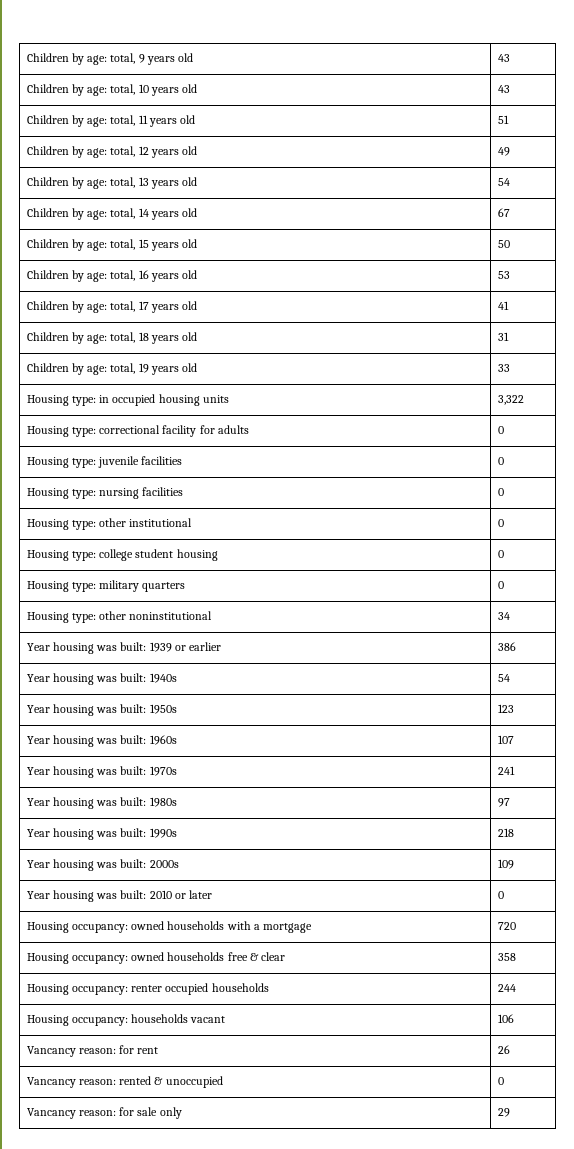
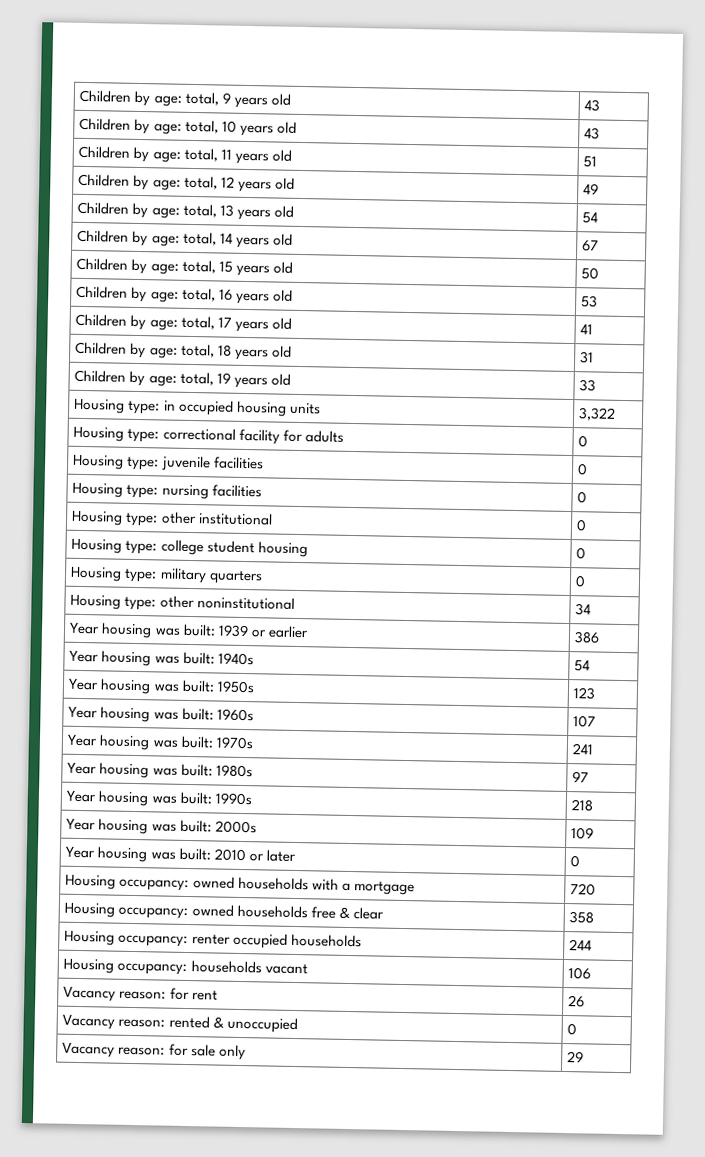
[26,1046,76,1057] Vancancy -> [63,986,117,1002] Vacancy
[26,1077,76,1088] Vancancy -> [62,1014,116,1030] Vacancy
[26,1108,76,1119] Vancancy -> [62,1042,116,1058] Vacancy

